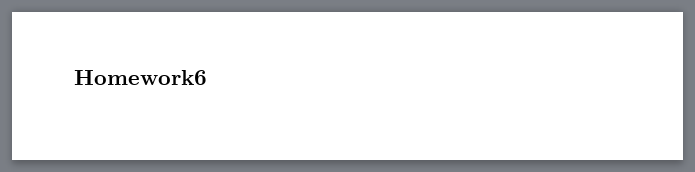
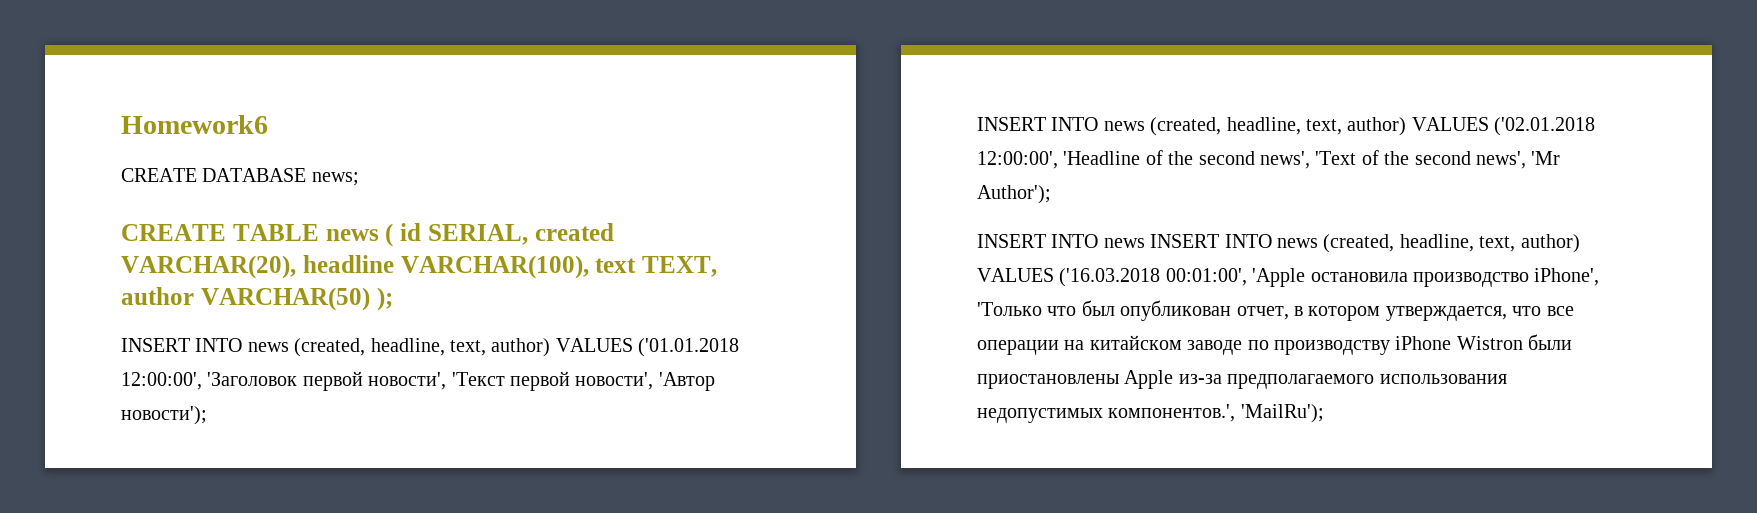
(207, 77) none -> [121,168,359,186] [121,223,614,247] [121,255,717,279] [121,287,393,311] [121,338,740,357] [121,371,715,391] [121,406,207,425] [977,117,1596,136] [977,150,1561,169] [977,185,1051,204] [977,234,1580,253] [977,268,1600,287] [977,300,1574,321] [977,334,1573,355] [977,370,1507,389] [977,404,1324,423] // CREATE DATABASE news; // CREATE TABLE news ( id SERIAL, created VARCHAR(20), headline VARCHAR(100), text TEXT, author VARCHAR(50) ); // INSERT INTO news (created, headline, text, author) VALUES ('01.01.2018 12:00:00', 'Заголовок первой новости', 'Текст первой новости', 'Автор новости'); // INSERT INTO news (created, headline, text, author) VALUES ('02.01.2018 12:00:00', 'Headline of the second news', 'Text of the second news', 'Mr Author'); // INSERT INTO news INSERT INTO news (created, headline, text, author) VALUES ('16.03.2018 00:01:00', 'Apple остановила производство iPhone', 'Только что был опубликован отчет, в котором утверждается, что все операции на китайском заводе по производству iPhone Wistron были приостановлены Apple из-за предполагаемого использования недопустимых компонентов.', 'MailRu');

